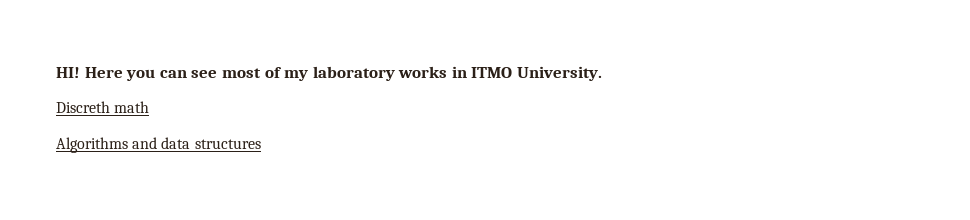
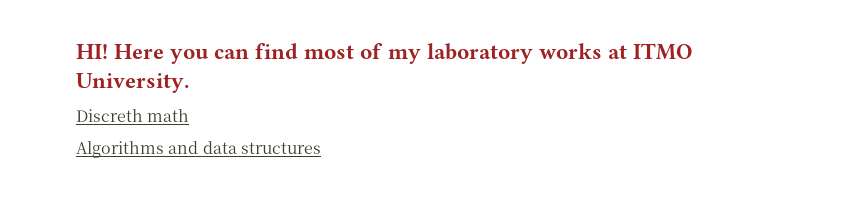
[191,70,218,78] see -> [255,43,299,59] find
[451,66,467,78] in -> [607,45,627,59] at

